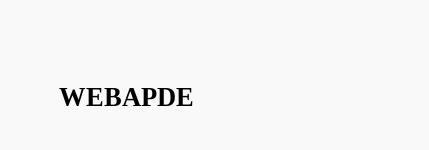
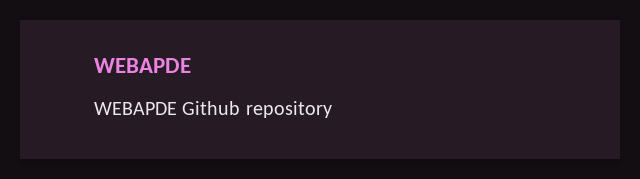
[59,88,194,106] WEBAPDE -> [94,58,191,73] [94,101,332,118] WEBAPDE // WEBAPDE Github repository

